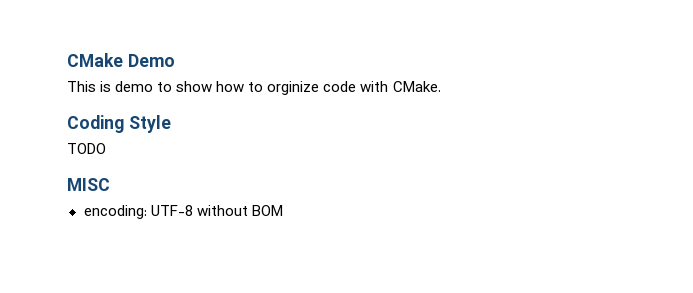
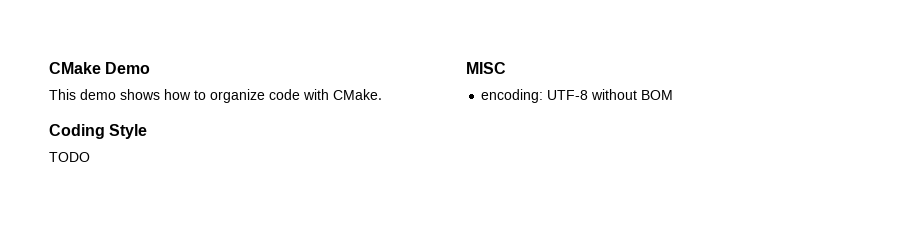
[100,81,213,92] is demo to show -> [80,89,160,100] demo shows
[267,81,320,95] orginize -> [210,89,265,103] organize

